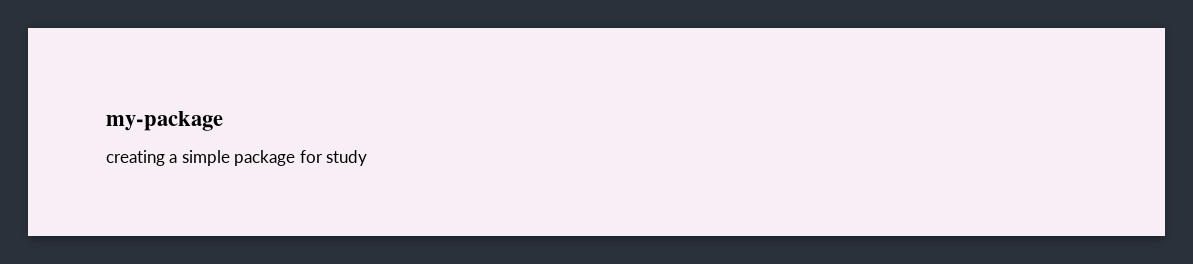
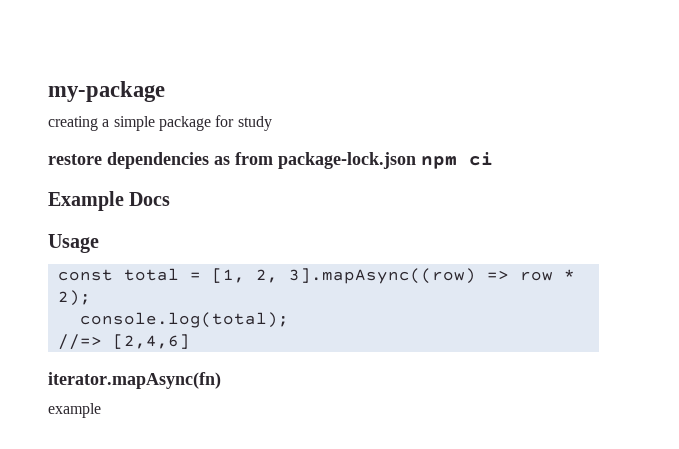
(368, 158) none -> [48,152,493,169] [48,191,171,211] [48,234,99,253] [57,268,575,284] [57,290,91,306] [79,312,289,328] [57,334,190,350] [48,372,221,389] [48,403,101,418] // restore dependencies as from package-lock.json npm ci // Example Docs // Usage // const total = [1, 2, 3].mapAsync((row) => row * 2); // console.log(total); // //=> [2,4,6] // iterator.mapAsync(fn) // example

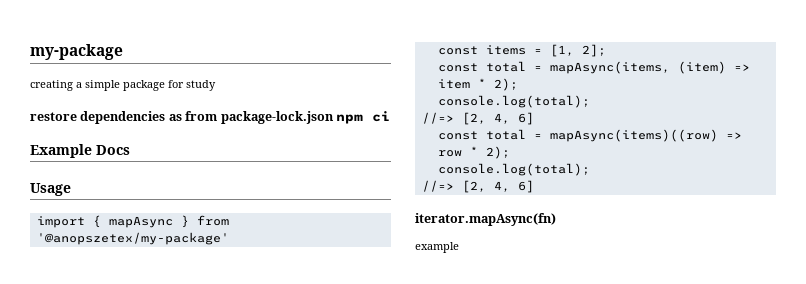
[57,268,476,284] const total = [1, 2, 3].mapAsync((row) -> [36,215,229,228] [36,232,229,245] [437,44,606,57] [437,61,750,74] [437,78,518,91] [437,95,590,108] [421,112,534,125] [437,129,718,142] import { mapAsync } from '@anopszetex/my-package' // const items = [1, 2]; // const total = mapAsync(items, (item) => item * 2); // console.log(total); // //=> [2, 4, 6] // const total = mapAsync(items)((row)
[112,334,190,349] [2,4,6] -> [461,180,534,193] [2, 4, 6]

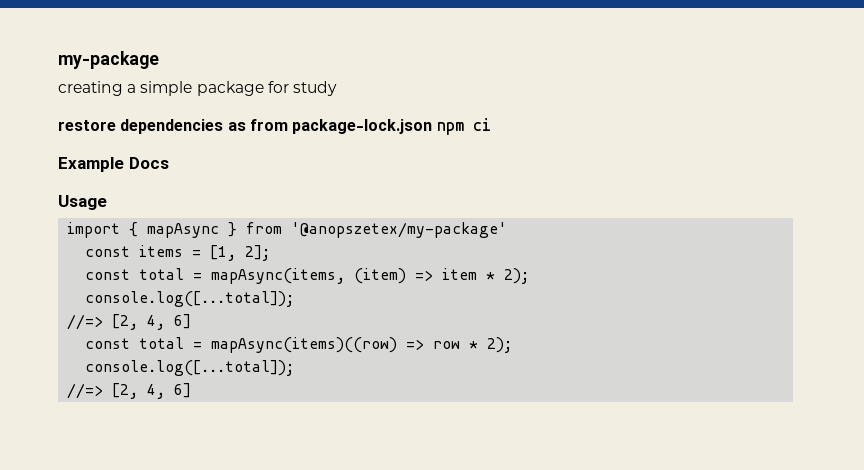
[437,95,590,108] console.log(total); -> [85,291,295,307] console.log([...total]);
[437,163,590,176] [421,180,534,193] [415,213,556,226] [415,242,459,253] console.log(total); // //=> [2, 4, 6] // iterator.mapAsync(fn) // example -> [85,360,295,376] [67,383,192,399] console.log([...total]); // //=> [2, 4, 6]

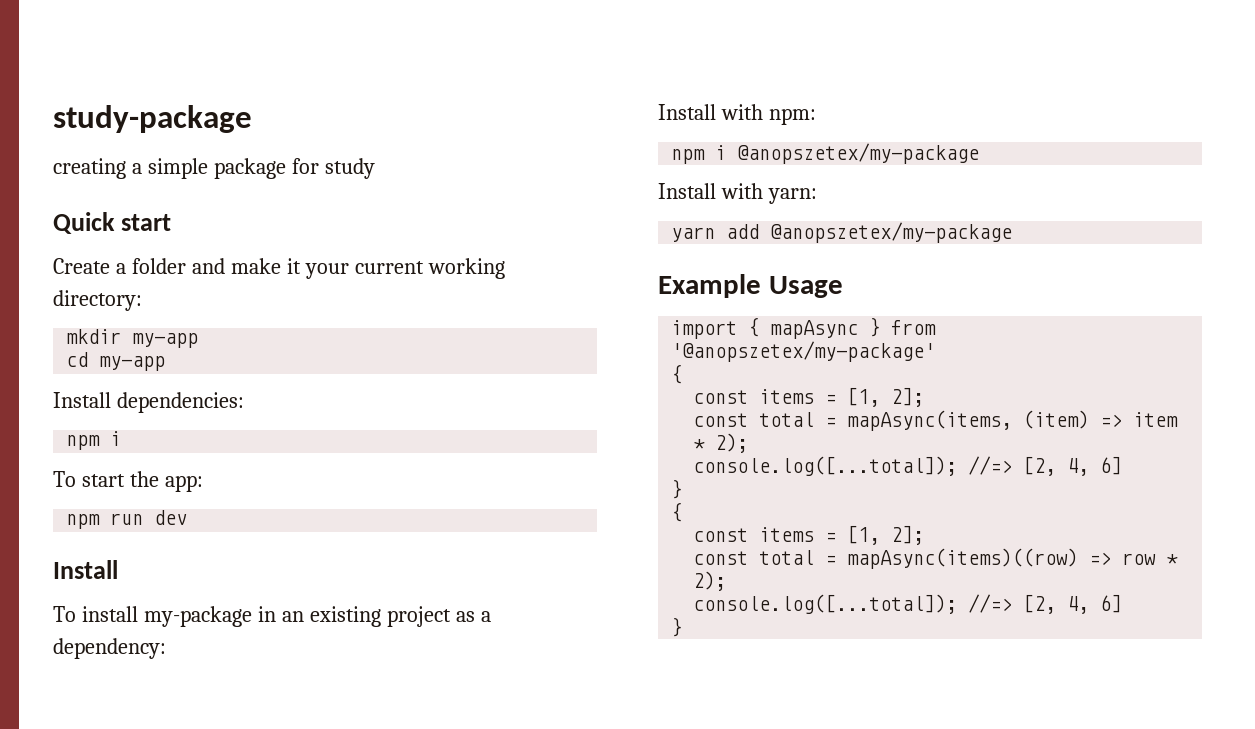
[58,51,159,69] my-package -> [53,105,252,133] study-package
[58,118,491,135] restore dependencies as from package-lock.json npm ci -> [53,212,172,234] [53,258,505,279] [53,290,142,311] [66,329,199,348] [66,352,166,371] [53,392,244,413] [66,431,122,450] [53,471,203,492] [66,510,188,529] [53,560,118,579] [53,606,491,627] [53,638,166,659] [658,104,816,125] [671,143,980,164] [658,183,817,204] [671,222,1013,243] Quick start // Create a folder and make it your current working directory: // mkdir my-app // cd my-app // Install dependencies: // npm i // To start the app: // npm run dev // Install // To install my-package in an existing project as a dependency: // Install with npm: // npm i @anopszetex/my-package // Install with yarn: // yarn add @anopszetex/my-package
[128,157,169,169] Docs // -> (761, 286) none
(508, 230) none -> [671,364,683,384] // {
[67,314,192,330] // //=> [2, 4, 6] -> [968,456,1123,476] [671,479,683,499] [671,502,683,522] [693,525,925,545] //=> [2, 4, 6] // } // { // const items = [1, 2];
[67,383,192,399] // //=> [2, 4, 6] -> [968,594,1123,614] [671,617,683,637] //=> [2, 4, 6] // }

